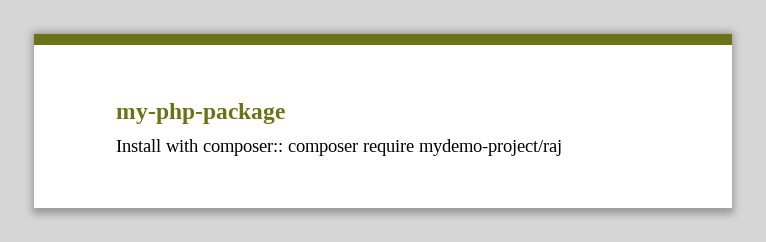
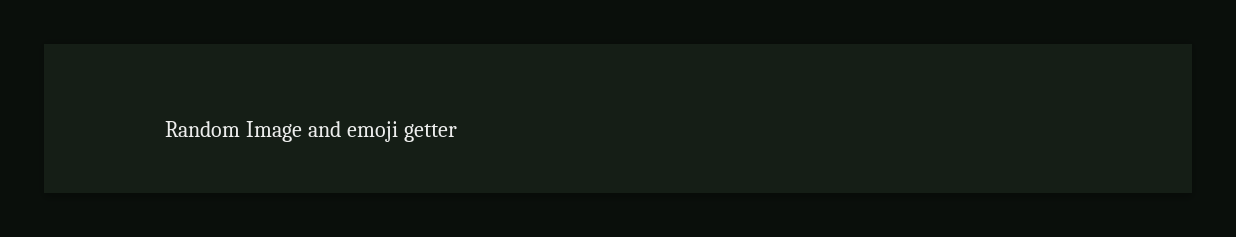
[116,103,285,124] [116,139,562,156] my-php-package // Install with composer:: composer require mydemo-project/raj -> [165,121,457,142] Random Image and emoji getter

